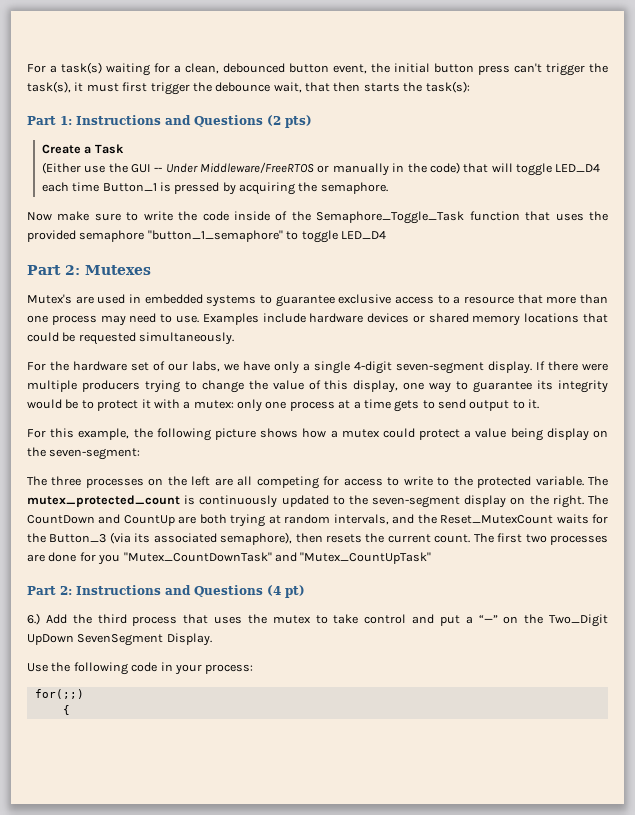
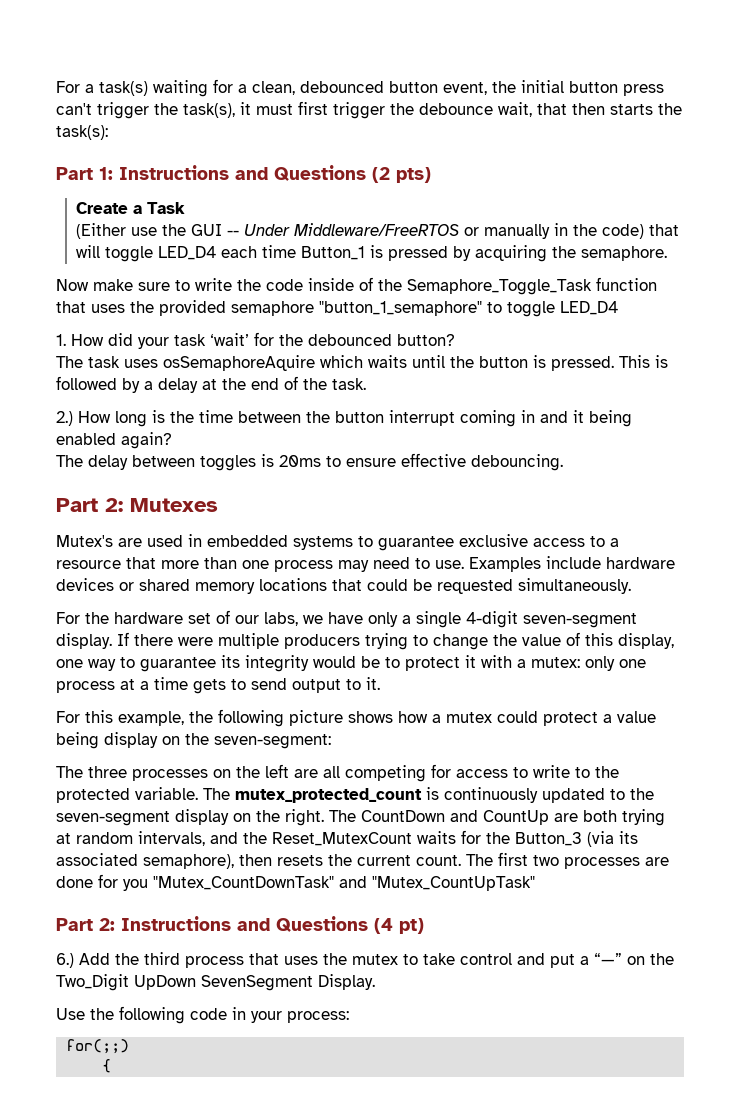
(386, 235) none -> [56,332,455,349] [56,355,668,371] [56,376,366,393] [56,410,632,427] [56,432,172,449] [56,453,563,471] // 1. How did your task ‘wait’ for the debounced button? // The task uses osSemaphoreAquire which waits until the button is pressed. This is followed by a delay at the end of the task. // 2.) How long is the time between the button interrupt coming in and it being enabled again? // The delay between toggles is 20ms to ensure effective debouncing.

